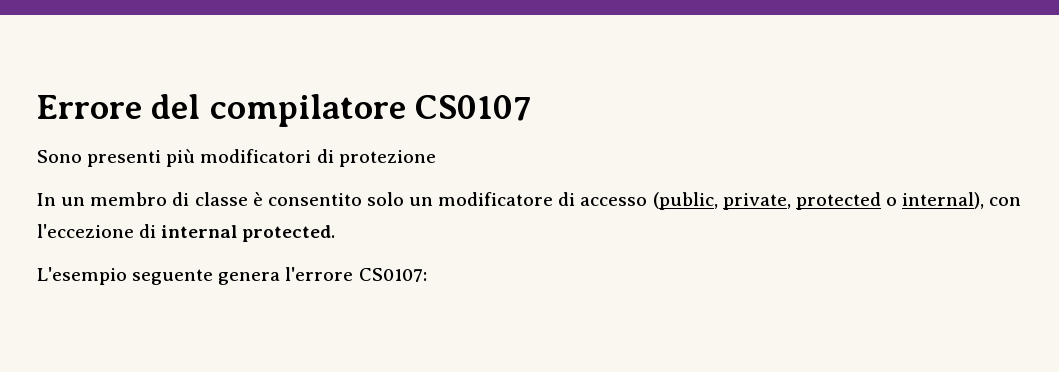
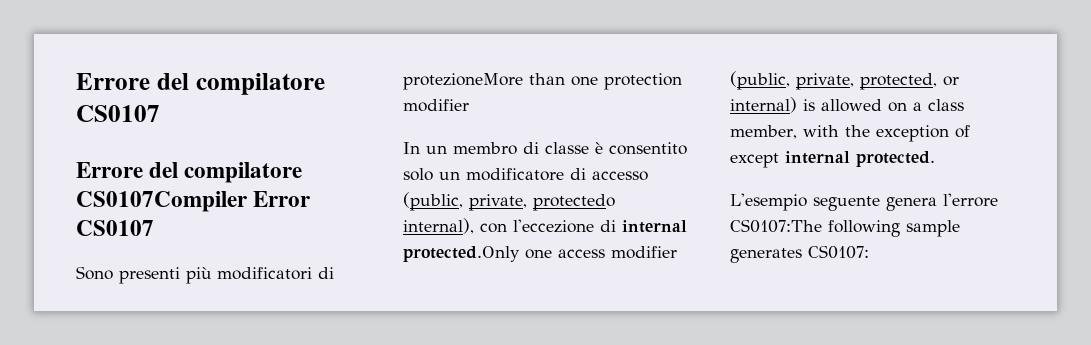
(531, 108) none -> [76,162,303,183] [76,191,311,212] [76,220,154,236] // Errore del compilatore CS0107Compiler Error CS0107
[338,150,436,167] protezione -> [403,73,682,90] [403,99,469,112] protezioneMore than one protection modifier
[795,192,897,210] protected o -> [533,194,615,211] protectedo
(238, 231) none -> [403,246,677,262] [730,71,959,90] [730,97,964,113] [730,125,970,142] [730,151,850,168] protected.Only one access modifier (public, private, protected, or internal) is allowed on a class member, with the exception of except internal
(354, 274) none -> [730,219,960,237] [730,248,802,263] CS0107:The following sample generates

